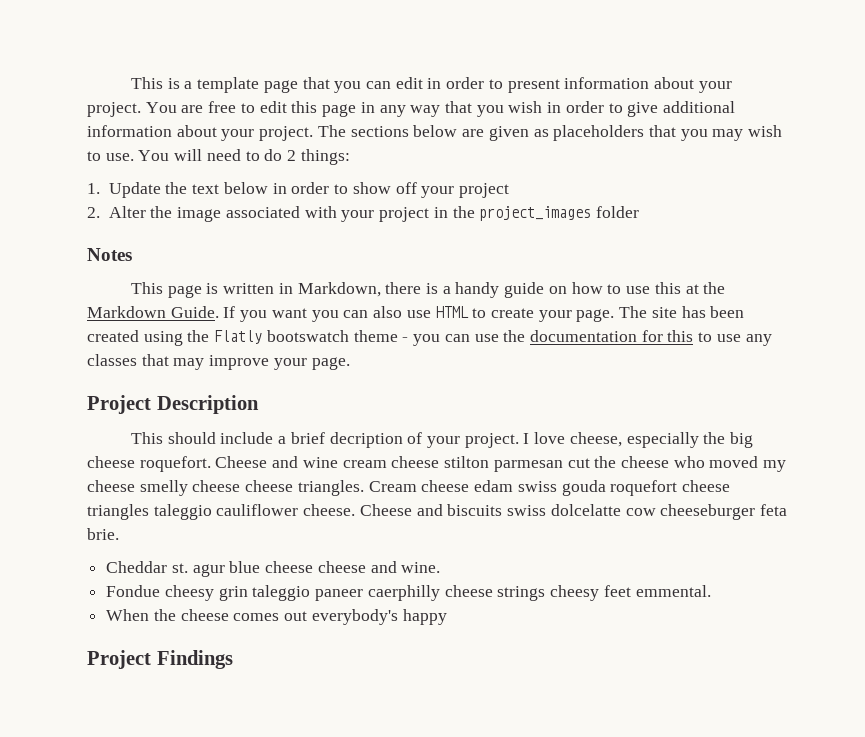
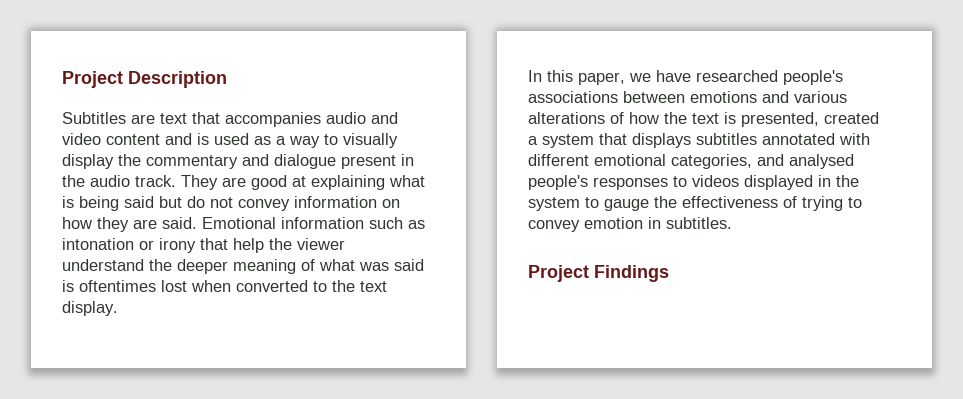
[130,77,732,93] [87,101,736,117] [87,125,783,141] [87,149,350,165] [87,182,510,198] [87,206,640,222] [87,248,132,261] [130,282,726,298] [87,306,745,322] [87,330,772,346] [87,354,350,370] [87,395,259,414] [130,432,754,448] [87,456,787,472] [87,480,730,496] [87,504,787,520] [87,528,119,540] [106,561,441,577] [106,585,711,601] [106,609,447,625] This is a template page that you can edit in order to present information about your project. You are free to edit this page in any way that you wish in order to give additional information about your project. The sections below are given as placeholders that you may wish to use. You will need to do 2 things: // 1. Update the text below in order to show off your project // 2. Alter the image associated with your project in the project_images folder // Notes // This page is written in Markdown, there is a handy guide on how to use this at the Markdown Guide. If you want you can also use HTML to create your page. The site has been created using the Flatly bootswatch theme - you can use the documentation for this to use any classes that may improve your page. // Project Description // This should include a brief decription of your project. I love cheese, especially the big cheese roquefort. Cheese and wine cream cheese stilton parmesan cut the cheese who moved my cheese smelly cheese cheese triangles. Cream cheese edam swiss gouda roquefort cheese triangles taleggio cauliflower cheese. Cheese and biscuits swiss dolcelatte cow cheeseburger feta brie. // Cheddar st. agur blue cheese cheese and wine. // Fondue cheesy grin taleggio paneer caerphilly cheese strings cheesy feet emmental. // When the cheese comes out everybody's happy -> [62,71,227,88] [62,112,398,127] [62,133,398,148] [62,154,414,169] [62,175,425,190] [62,196,400,211] [62,217,425,232] [62,238,345,253] [62,259,424,274] [62,280,387,292] [62,301,118,316] [528,70,843,85] [528,91,847,103] [528,112,879,127] [528,133,870,148] [528,154,854,169] [528,175,859,190] [528,196,862,211] [528,217,732,232] Project Description // Subtitles are text that accompanies audio and video content and is used as a way to visually display the commentary and dialogue present in the audio track. They are good at explaining what is being said but do not convey information on how they are said. Emotional information such as intonation or irony that help the viewer understand the deeper meaning of what was said is oftentimes lost when converted to the text display. // In this paper, we have researched people's associations between emotions and various alterations of how the text is presented, created a system that displays subtitles annotated with different emotional categories, and analysed people's responses to videos displayed in the system to gauge the effectiveness of trying to convey emotion in subtitles.

